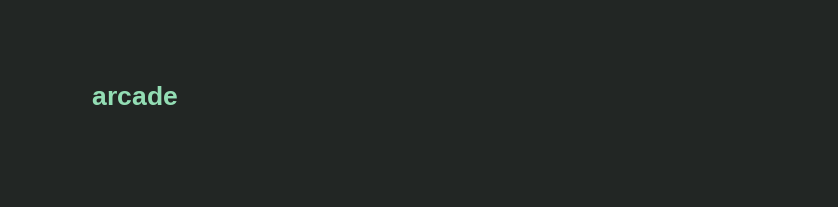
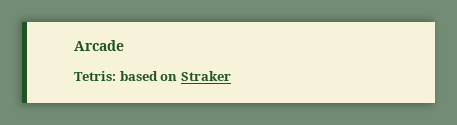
[92,86,178,105] arcade -> [74,40,124,51] [74,71,231,81] Arcade // Tetris: based on Straker

